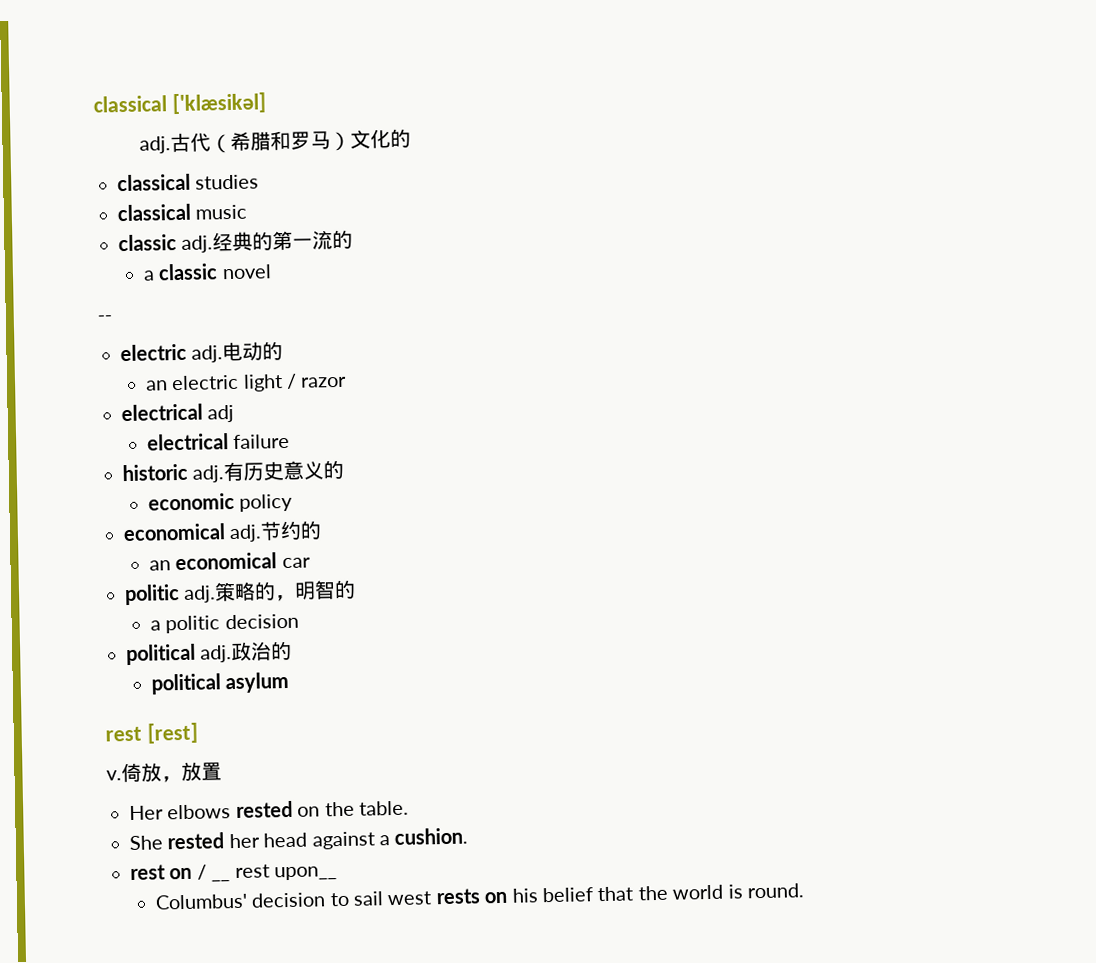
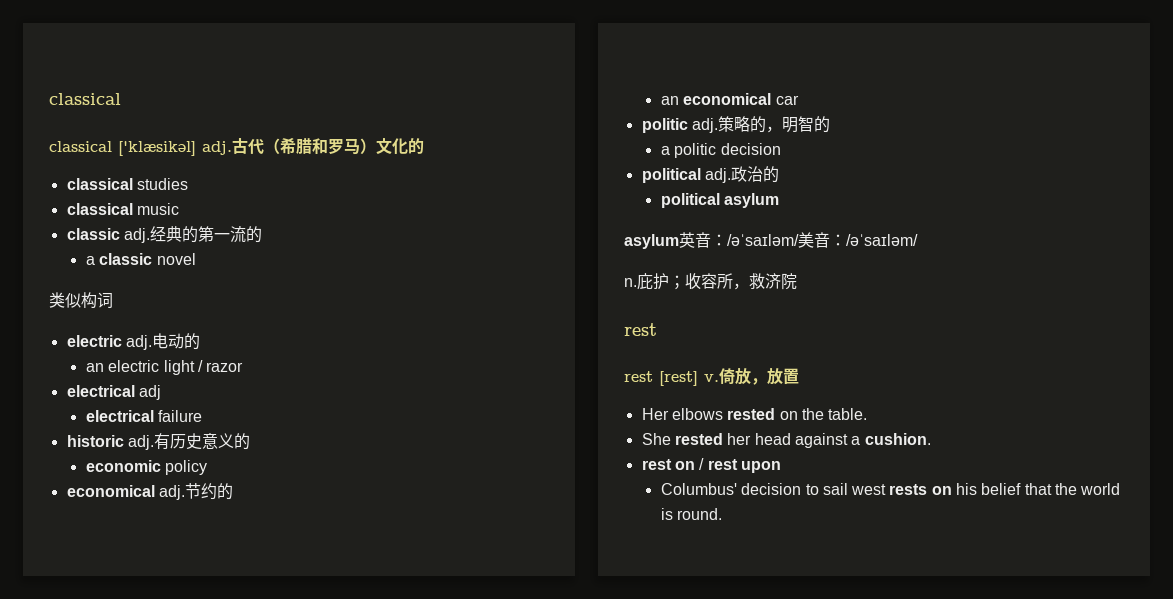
[93,95,167,113] classical -> [49,93,121,105] [49,141,112,152] classical // classical
(266, 103) // -> (196, 148) none
[97,315,112,322] -- -> [49,292,113,309] 类似构词
(290, 682) none -> [624,232,918,249] [624,273,797,290] [624,323,657,336] // asylum英音：/əˈsaɪləm/美音：/əˈsaɪləm/ // n.庇护；收容所，救济院 // rest
(198, 733) // -> (698, 378) none
[211,864,337,882] __ rest upon__ -> [707,459,781,473] rest upon

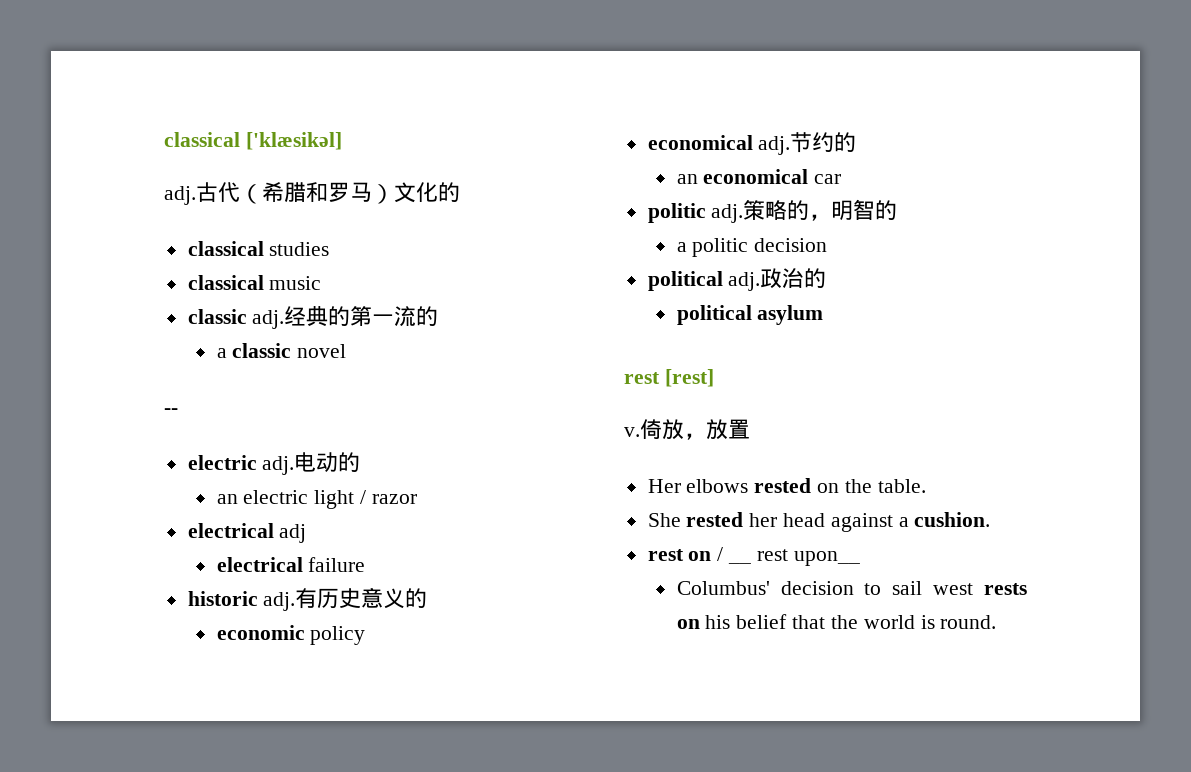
[49,93,121,105] [49,141,112,152] classical // classical -> [164,132,240,147] classical
(196, 148) none -> (342, 141) //
[49,292,113,309] 类似构词 -> [164,408,178,414] --
[624,232,918,249] [624,273,797,290] [624,323,657,336] // asylum英音：/əˈsaɪləm/美音：/əˈsaɪləm/ // n.庇护；收容所，救济院 // rest -> (824, 315) none
(698, 378) none -> (714, 378) //
[707,459,781,473] rest upon -> [728,561,752,564] [756,549,860,566] __ rest upon__

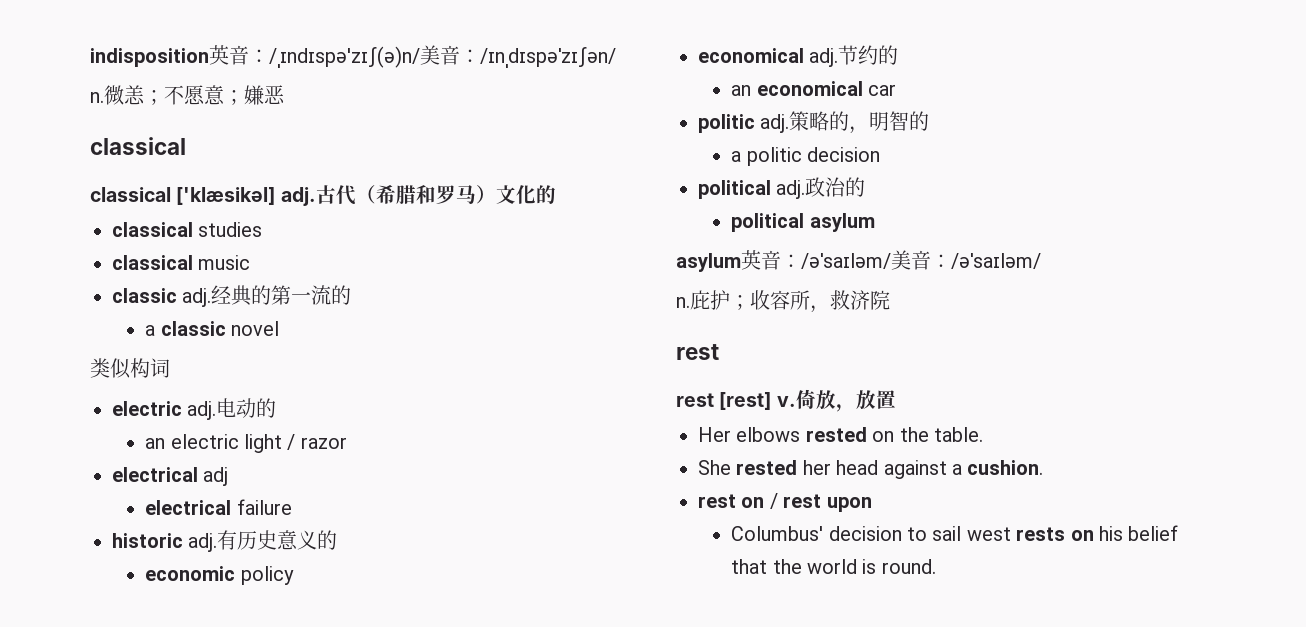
(164, 139) none -> [90,45,616,68] [90,85,285,105] [90,137,186,155] indisposition英音：/ˌɪndɪspə'zɪʃ(ə)n/美音：/ɪnˌdɪspəˈzɪʃən/ // n.微恙；不愿意；嫌恶 // classical //
(342, 141) // -> (276, 196) none
[164,408,178,414] -- -> [90,358,170,379] 类似构词
(824, 315) none -> [676,250,1041,272] [676,290,890,313] [676,344,719,360] // asylum英音：/əˈsaɪləm/美音：/əˈsaɪləm/ // n.庇护；收容所，救济院 // rest
(714, 378) // -> (772, 401) none
[728,561,752,564] [756,549,860,566] __ rest upon__ -> [783,494,872,512] rest upon

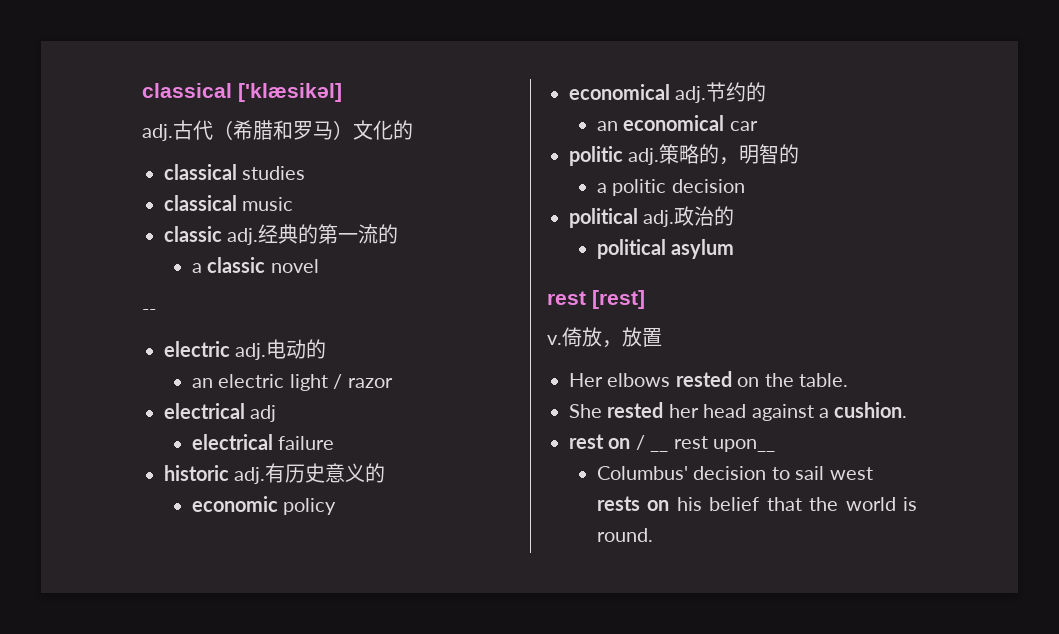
[90,45,616,68] [90,85,285,105] [90,137,186,155] indisposition英音：/ˌɪndɪspə'zɪʃ(ə)n/美音：/ɪnˌdɪspəˈzɪʃən/ // n.微恙；不愿意；嫌恶 // classical // -> (142, 90) none
(276, 196) none -> (342, 92) //
[90,358,170,379] 类似构词 -> [142,309,156,315] --
[676,250,1041,272] [676,290,890,313] [676,344,719,360] // asylum英音：/əˈsaɪləm/美音：/əˈsaɪləm/ // n.庇护；收容所，救济院 // rest -> (735, 249) none
(772, 401) none -> (645, 299) //
[783,494,872,512] rest upon -> [650,449,669,452] [673,436,775,452] __ rest upon__

